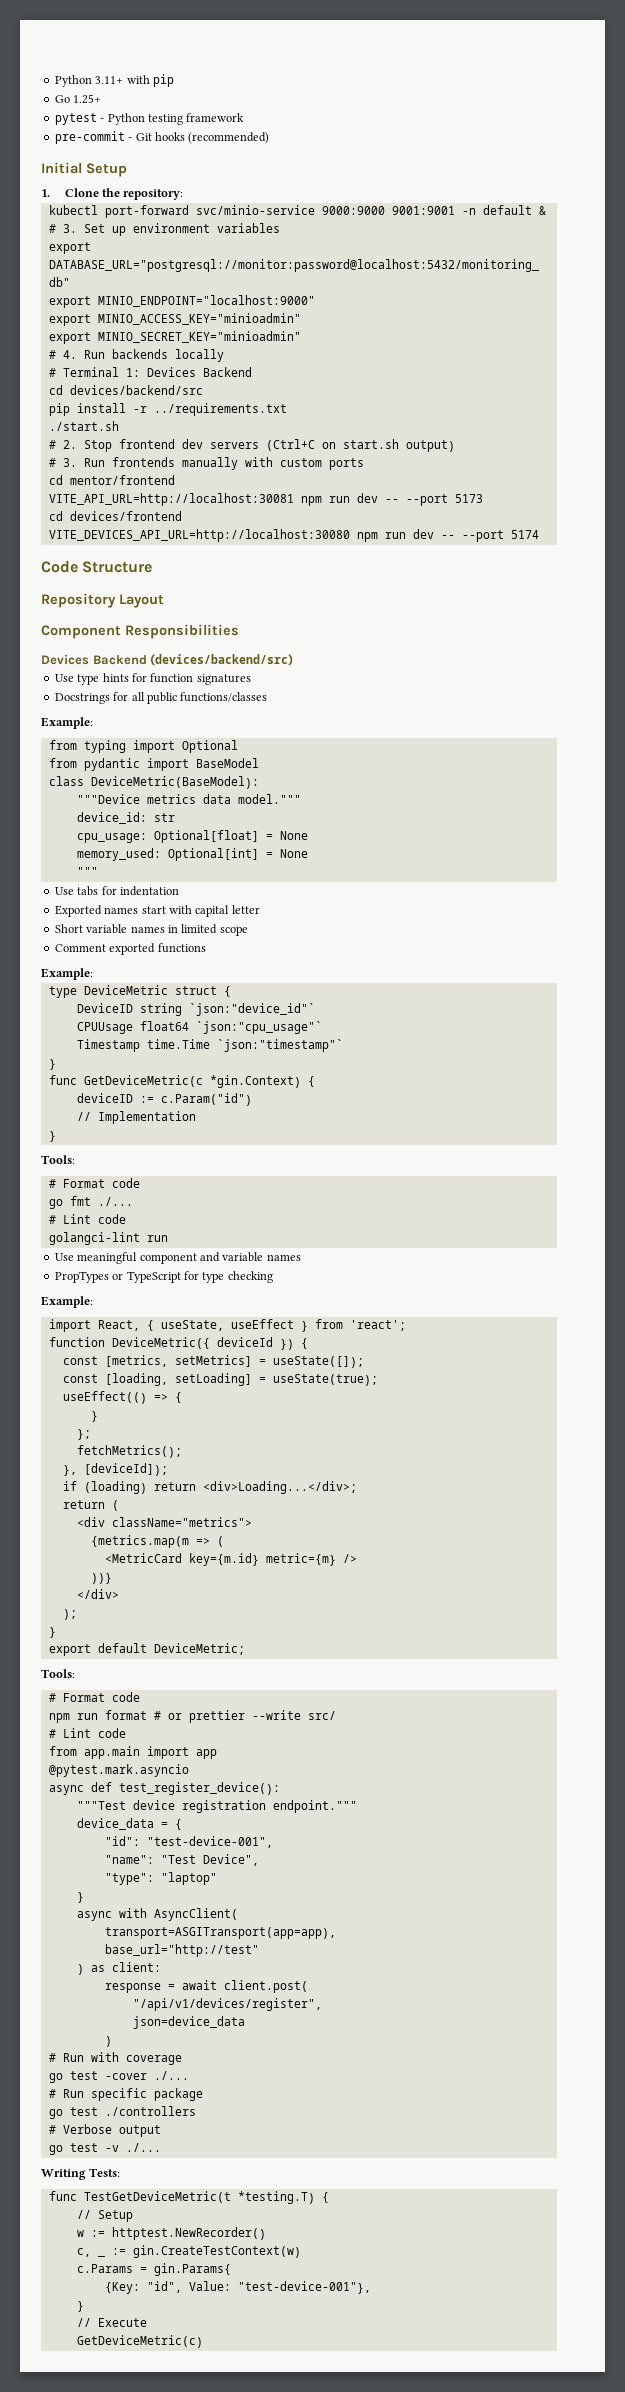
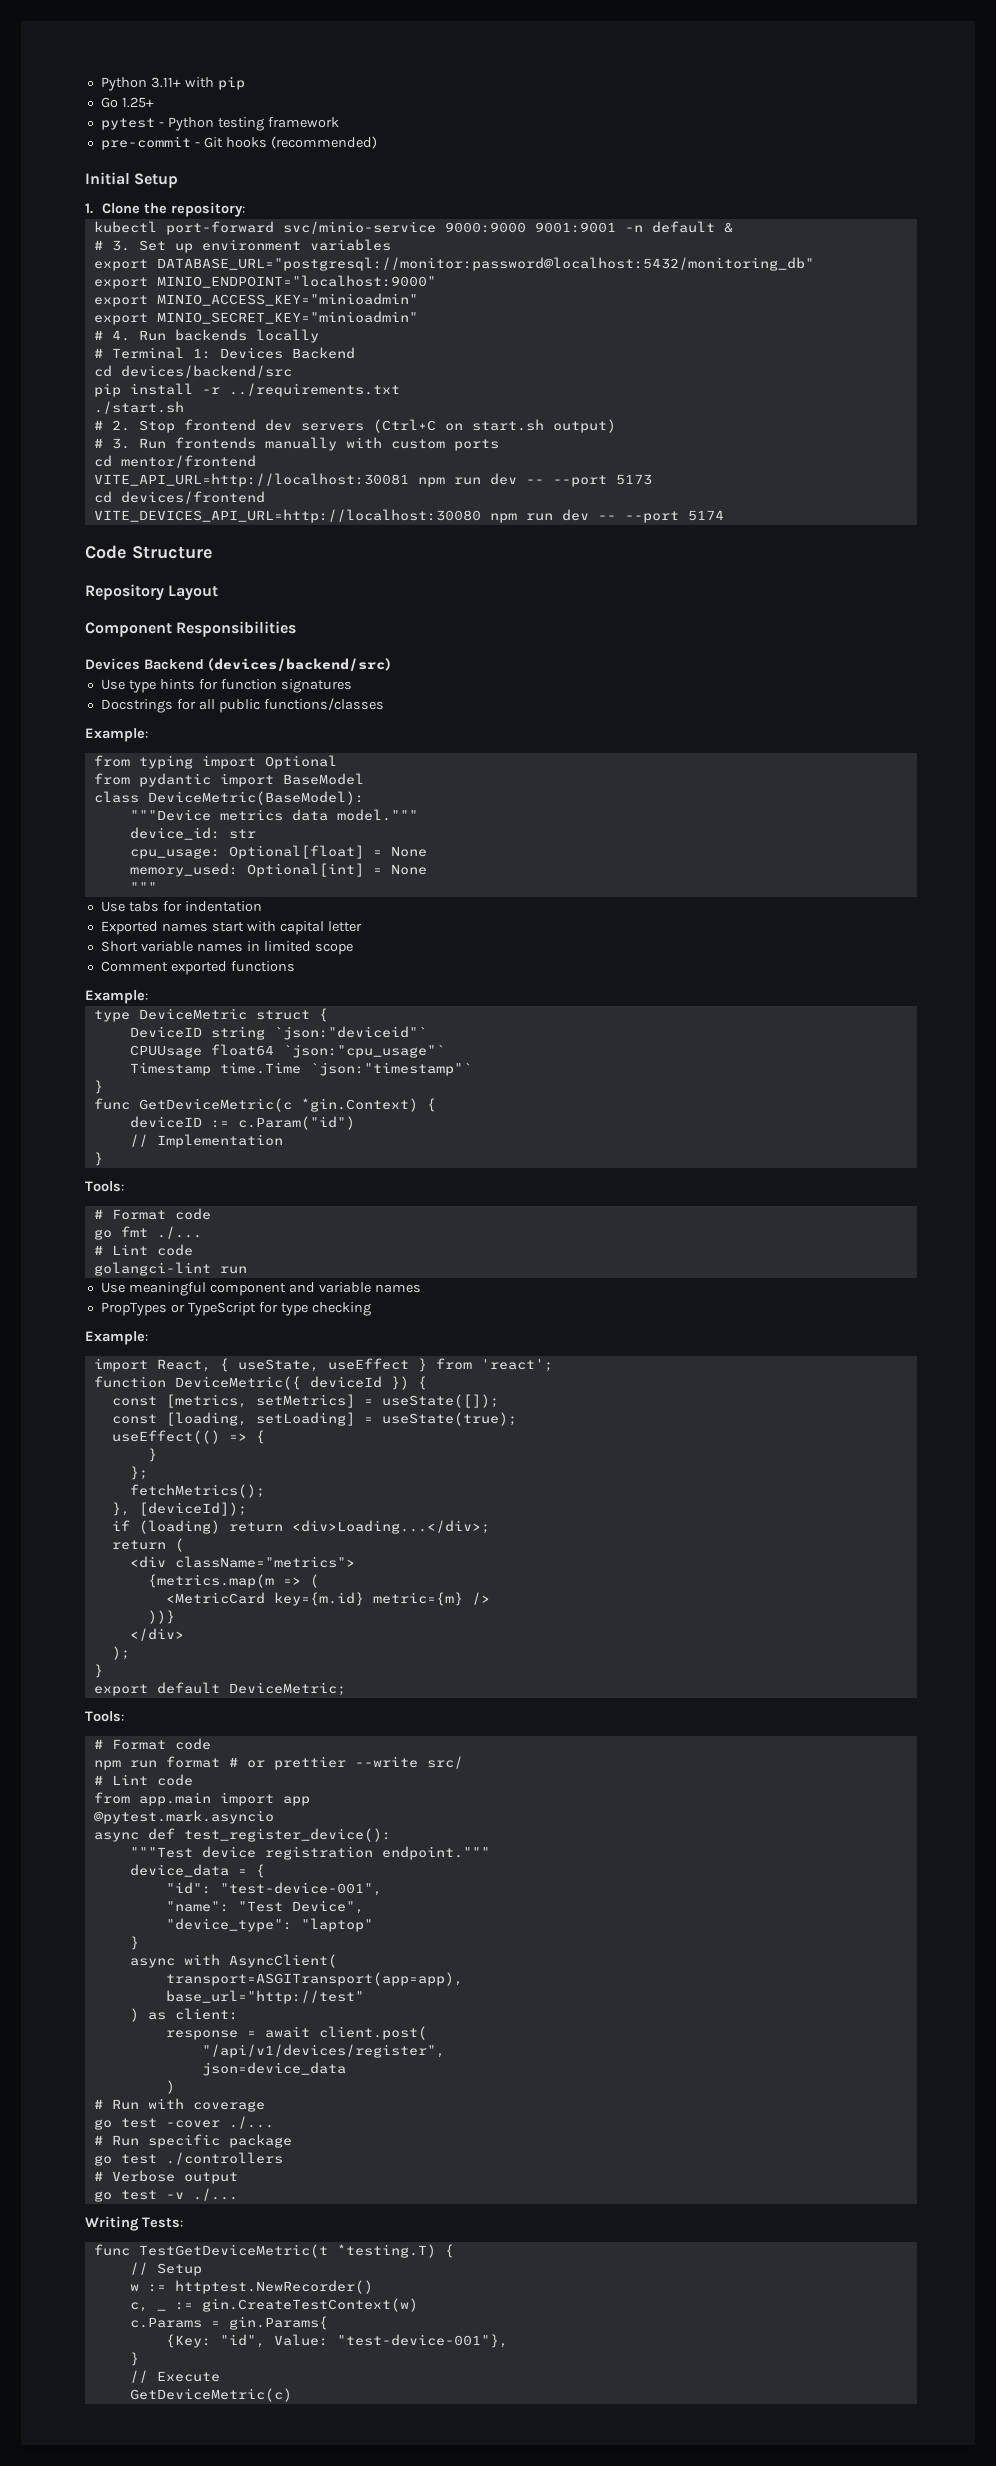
[188,1003,315,1016] `json:"device_id"` -> [273,1026,427,1040] `json:"deviceid"`
[104,1873,154,1885] "type": -> [165,1918,292,1932] "device_type":

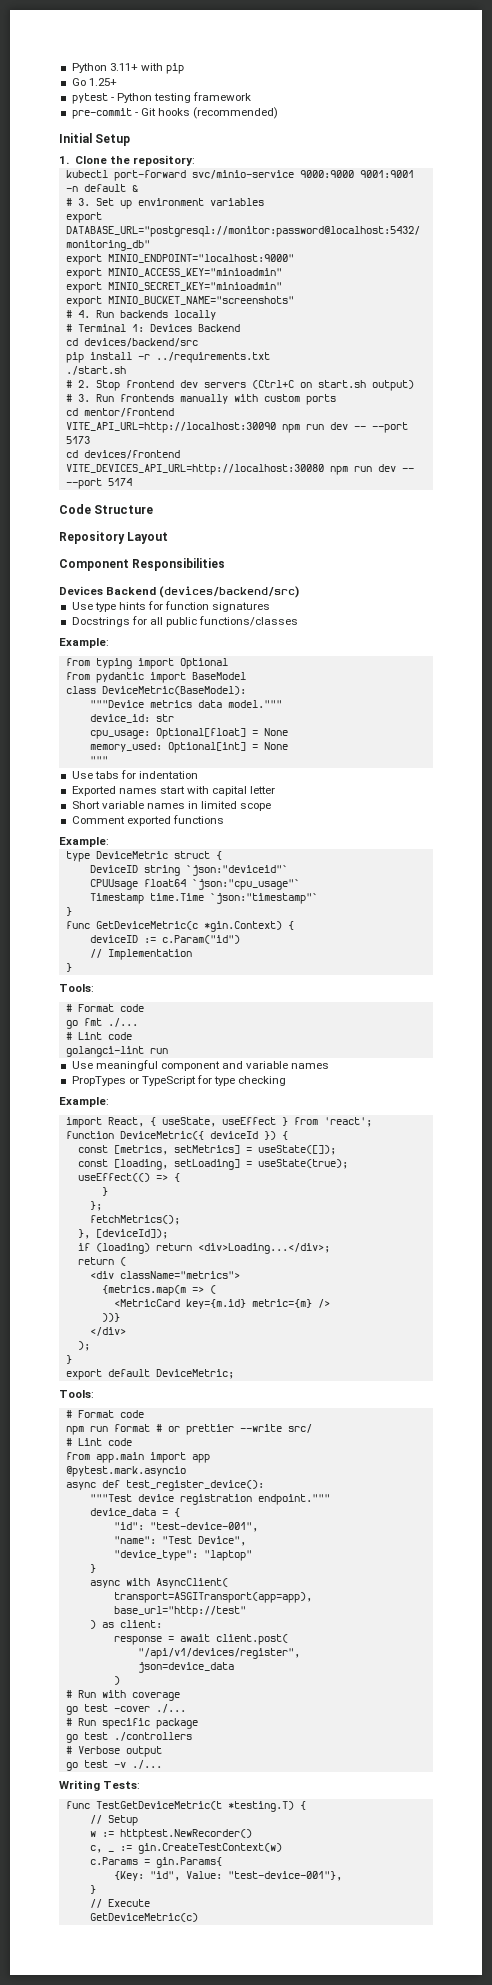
(418, 317) none -> [65,296,294,307] // export MINIO_BUCKET_NAME="screenshots"
[93,473,409,487] VITE_API_URL=http://localhost:30081 -> [65,422,276,433] VITE_API_URL=http://localhost:30090

